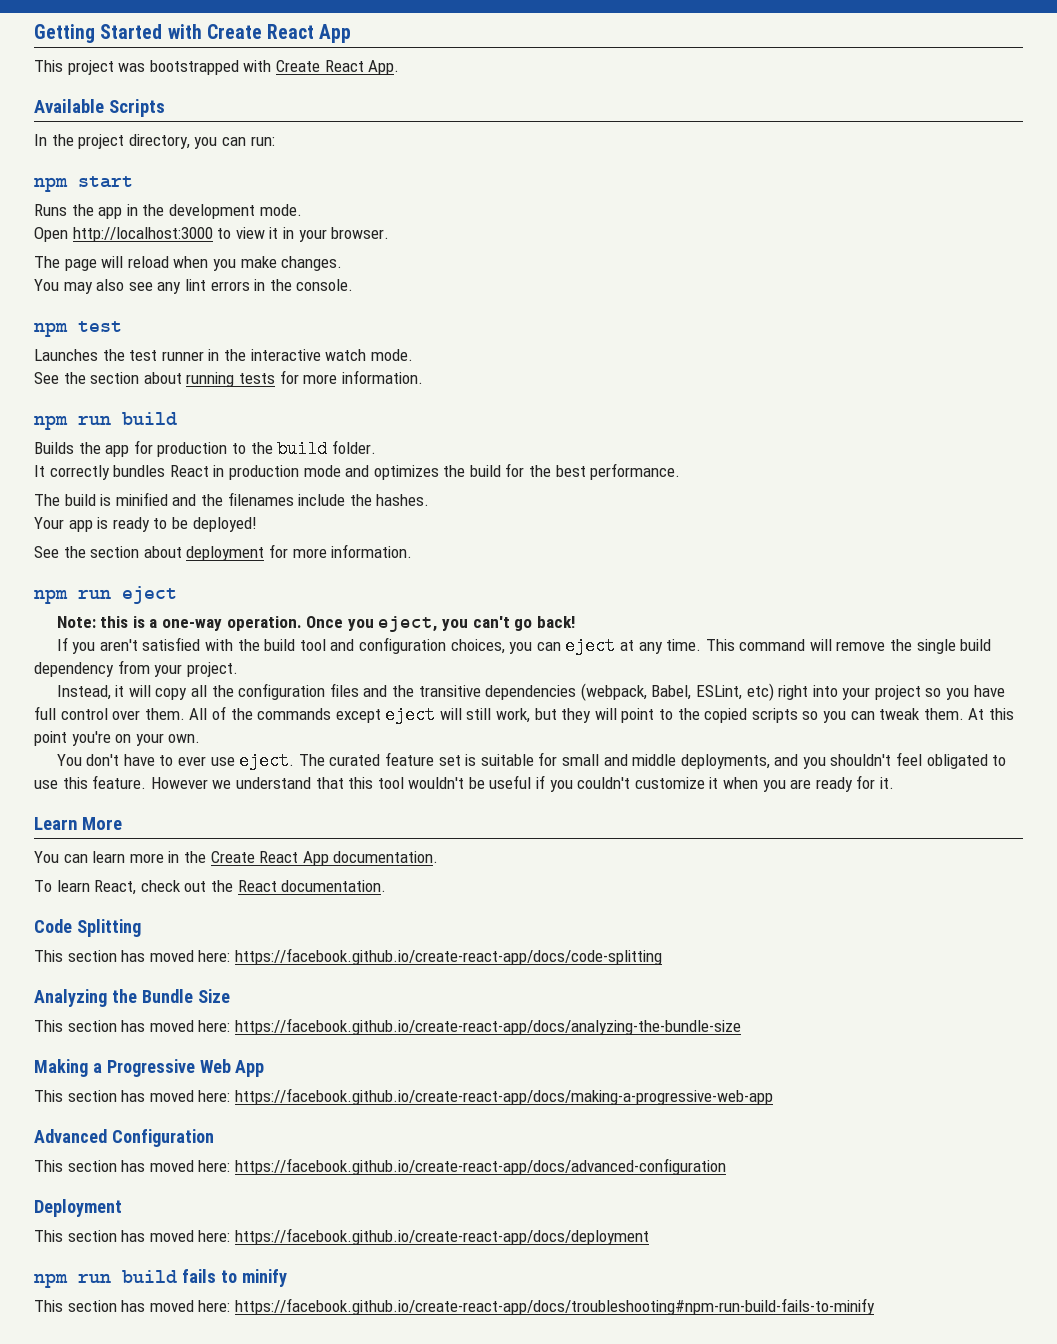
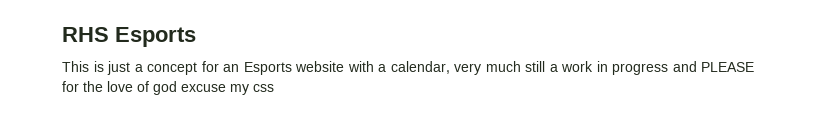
[34,24,352,43] [34,60,400,75] [34,99,165,117] [34,134,275,149] [34,176,133,192] [34,204,302,219] [34,227,390,242] [34,256,343,271] [34,279,354,294] [34,321,122,337] [34,349,413,361] [34,370,423,387] [34,412,177,430] [34,440,376,458] [34,463,681,480] [34,492,430,506] [34,517,257,532] [34,544,413,561] [34,586,177,604] [56,616,575,632] [56,637,992,655] [34,660,238,677] [56,683,1005,701] [34,706,1014,724] [34,731,201,746] [56,752,1007,770] [34,775,894,792] [34,817,122,830] [34,851,439,866] [34,880,387,895] [34,919,141,937] [34,948,662,965] [34,989,230,1007] [34,1018,741,1035] [34,1059,265,1077] [34,1088,773,1105] [34,1129,214,1147] [34,1158,726,1175] [34,1199,122,1217] [34,1228,649,1245] [34,1269,287,1288] [34,1298,875,1315] Getting Started with Create React App // This project was bootstrapped with Create React App. // Available Scripts // In the project directory, you can run: // npm start // Runs the app in the development mode. // Open http://localhost:3000 to view it in your browser. // The page will reload when you make changes. // You may also see any lint errors in the console. // npm test // Launches the test runner in the interactive watch mode. // See the section about running tests for more information. // npm run build // Builds the app for production to the build folder. // It correctly bundles React in production mode and optimizes the build for the best performance. // The build is minified and the filenames include the hashes. // Your app is ready to be deployed! // See the section about deployment for more information. // npm run eject // Note: this is a one-way operation. Once you eject, you can't go back! // If you aren't satisfied with the build tool and configuration choices, you can eject at any time. This command will remove the single build dependency from your project. // Instead, it will copy all the configuration files and the transitive dependencies (webpack, Babel, ESLint, etc) right into your project so you have full control over them. All of the commands except eject will still work, but they will point to the copied scripts so you can tweak them. At this point you're on your own. // You don't have to ever use eject. The curated feature set is suitable for small and middle deployments, and you shouldn't feel obligated to use this feature. However we understand that this tool wouldn't be useful if you couldn't customize it when you are ready for it. // Learn More // You can learn more in the Create React App documentation. // To learn React, check out the React documentation. // Code Splitting // This section has moved here: https://facebook.github.io/create-react-app/docs/code-splitting // Analyzing the Bundle Size // This section has moved here: https://facebook.github.io/create-react-app/docs/analyzing-the-bundle-size // Making a Progressive Web App // This section has moved here: https://facebook.github.io/create-react-app/docs/making-a-progressive-web-app // Advanced Configuration // This section has moved here: https://facebook.github.io/create-react-app/docs/advanced-configuration // Deployment // This section has moved here: https://facebook.github.io/create-react-app/docs/deployment // npm run build fails to minify // This section has moved here: https://facebook.github.io/create-react-app/docs/troubleshooting#npm-run-build-fails-to-minify -> [62,27,196,47] [62,61,754,75] [62,81,274,95] RHS Esports // This is just a concept for an Esports website with a calendar, very much still a work in progress and PLEASE for the love of god excuse my css

